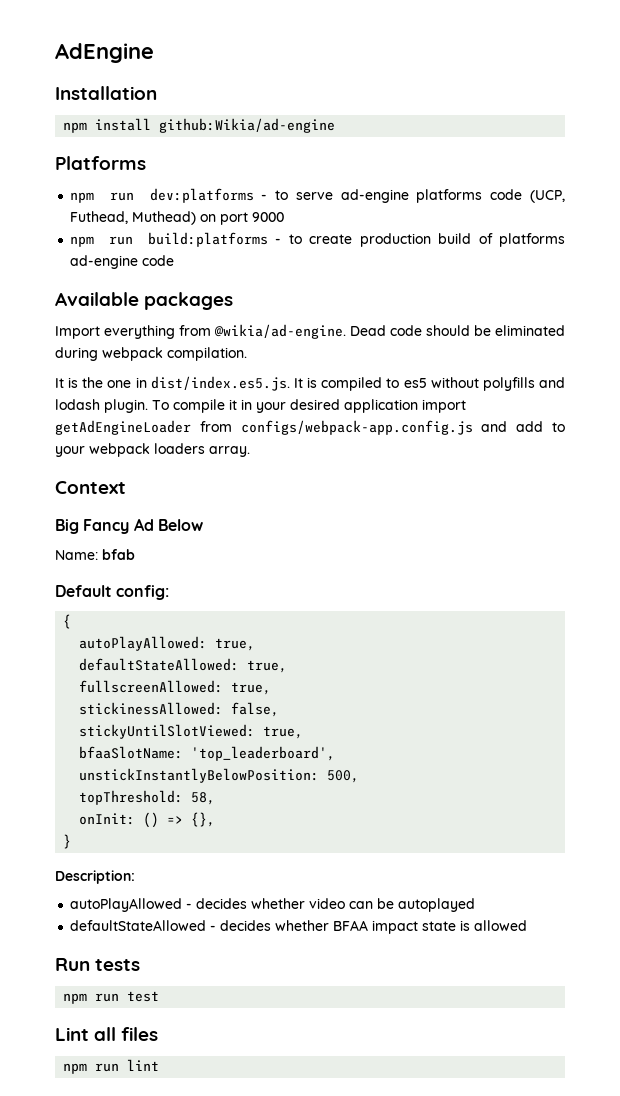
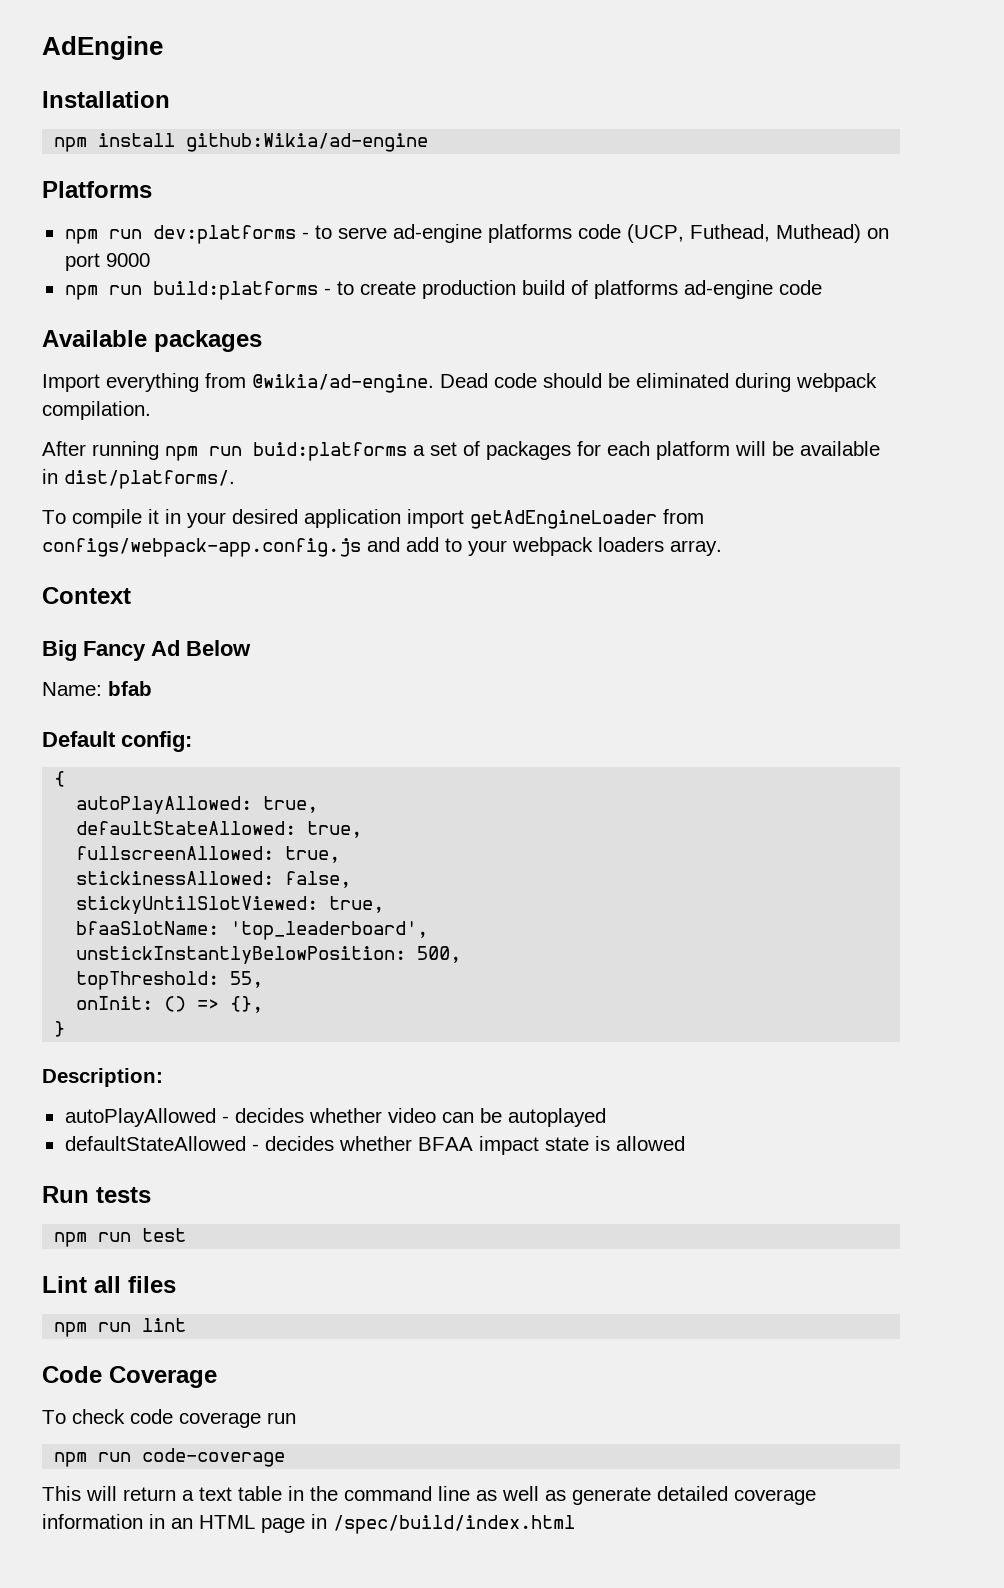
[55,376,565,391] [55,399,148,413] It is the one in dist/index.es5.js. It is compiled to es5 without polyfills and lodash plugin. -> [42,441,880,461] [42,469,235,489] After running npm run buid:platforms a set of packages for each platform will be available in dist/platforms/. //
[191,792,216,805] 58, -> [230,971,264,988] 55,
(160, 1065) none -> [42,1366,217,1388] [42,1409,296,1428] [54,1448,286,1467] [42,1486,816,1505] [42,1514,575,1534] // Code Coverage // To check code coverage run // npm run code-coverage // This will return a text table in the command line as well as generate detailed coverage information in an HTML page in /spec/build/index.html

